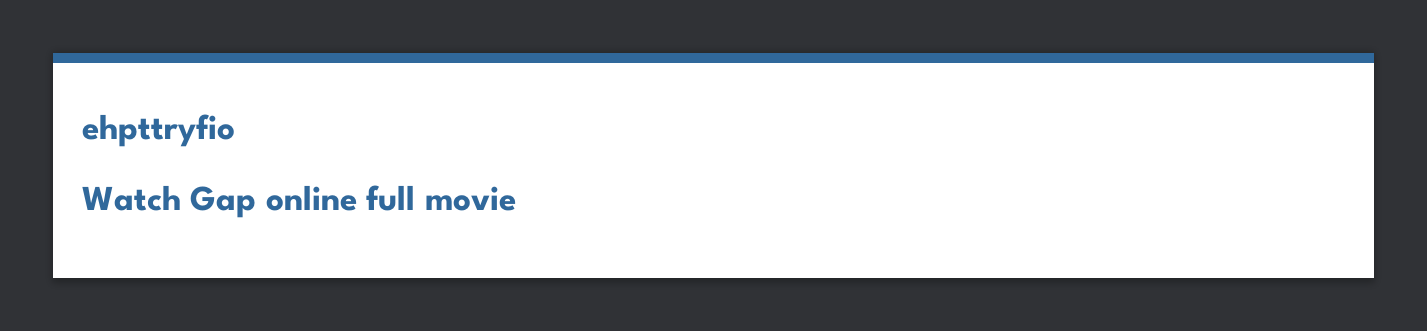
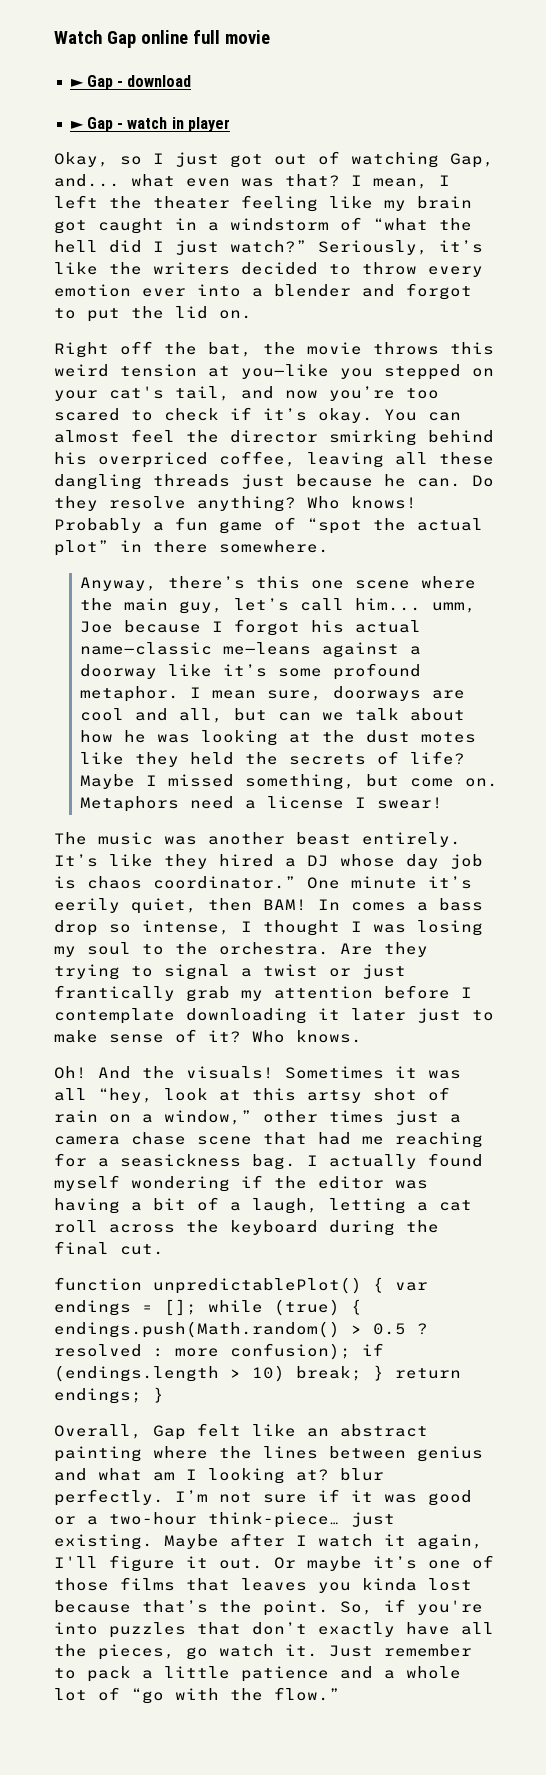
[82,114,235,147] ehpttryfio // -> (54, 37) none
(516, 198) none -> [70,75,192,90] [70,117,231,132] [54,151,494,168] [54,174,450,189] [54,195,472,212] [54,217,472,234] [54,240,483,255] [54,262,483,277] [54,283,472,300] [54,306,252,322] [54,341,494,358] [54,364,494,380] [54,386,439,401] [54,407,461,423] [54,429,494,446] [54,451,494,468] [54,474,494,490] [54,496,417,512] [54,517,483,534] [54,540,329,556] [79,576,476,591] [79,598,476,614] [79,619,421,636] [79,642,421,658] [79,663,421,680] [79,686,465,702] [79,708,465,723] [79,730,476,746] [79,751,465,767] [79,774,498,790] [79,796,443,812] [54,832,461,847] [54,854,483,869] [54,876,472,889] [54,898,483,914] [54,920,483,936] [54,942,428,957] [54,964,406,980] [54,985,472,1002] [54,1008,494,1024] [54,1029,362,1043] [54,1066,461,1079] [54,1087,450,1103] [54,1110,461,1125] [54,1132,483,1148] [54,1153,483,1170] [54,1175,428,1192] [54,1197,472,1214] [54,1220,439,1236] [54,1241,164,1255] [54,1277,428,1294] [54,1299,362,1316] [54,1321,428,1338] [54,1343,384,1360] [54,1365,461,1382] [54,1387,164,1404] [54,1423,428,1440] [54,1446,483,1462] [54,1468,384,1484] [54,1489,472,1506] [54,1512,395,1528] [54,1533,483,1550] [54,1555,494,1572] [54,1577,472,1593] [54,1599,483,1616] [54,1622,494,1638] [54,1644,472,1660] [54,1666,461,1682] [54,1687,340,1704] // ► Gap - download // ► Gap - watch in player // Okay, so I just got out of watching Gap, and... what even was that? I mean, I left the theater feeling like my brain got caught in a windstorm of “what the hell did I just watch?” Seriously, it’s like the writers decided to throw every emotion ever into a blender and forgot to put the lid on. // Right off the bat, the movie throws this weird tension at you—like you stepped on your cat's tail, and now you’re too scared to check if it’s okay. You can almost feel the director smirking behind his overpriced coffee, leaving all these dangling threads just because he can. Do they resolve anything? Who knows! Probably a fun game of “spot the actual plot” in there somewhere. // Anyway, there’s this one scene where the main guy, let’s call him... umm, Joe because I forgot his actual name—classic me—leans against a doorway like it’s some profound metaphor. I mean sure, doorways are cool and all, but can we talk about how he was looking at the dust motes like they held the secrets of life? Maybe I missed something, but come on. Metaphors need a license I swear! // The music was another beast entirely. It’s like they hired a DJ whose day job is chaos coordinator.” One minute it’s eerily quiet, then BAM! In comes a bass drop so intense, I thought I was losing my soul to the orchestra. Are they trying to signal a twist or just frantically grab my attention before I contemplate downloading it later just to make sense of it? Who knows. // Oh! And the visuals! Sometimes it was all “hey, look at this artsy shot of rain on a window,” other times just a camera chase scene that had me reaching for a seasickness bag. I actually found myself wondering if the editor was having a bit of a laugh, letting a cat roll across the keyboard during the final cut. // function unpredictablePlot() { var endings = []; while (true) { endings.push(Math.random() > 0.5 ? resolved : more confusion); if (endings.length > 10) break; } return endings; } // Overall, Gap felt like an abstract painting where the lines between genius and what am I looking at? blur perfectly. I’m not sure if it was good or a two-hour think-piece… just existing. Maybe after I watch it again, I'll figure it out. Or maybe it’s one of those films that leaves you kinda lost because that’s the point. So, if you're into puzzles that don’t exactly have all the pieces, go watch it. Just remember to pack a little patience and a whole lot of “go with the flow.”

